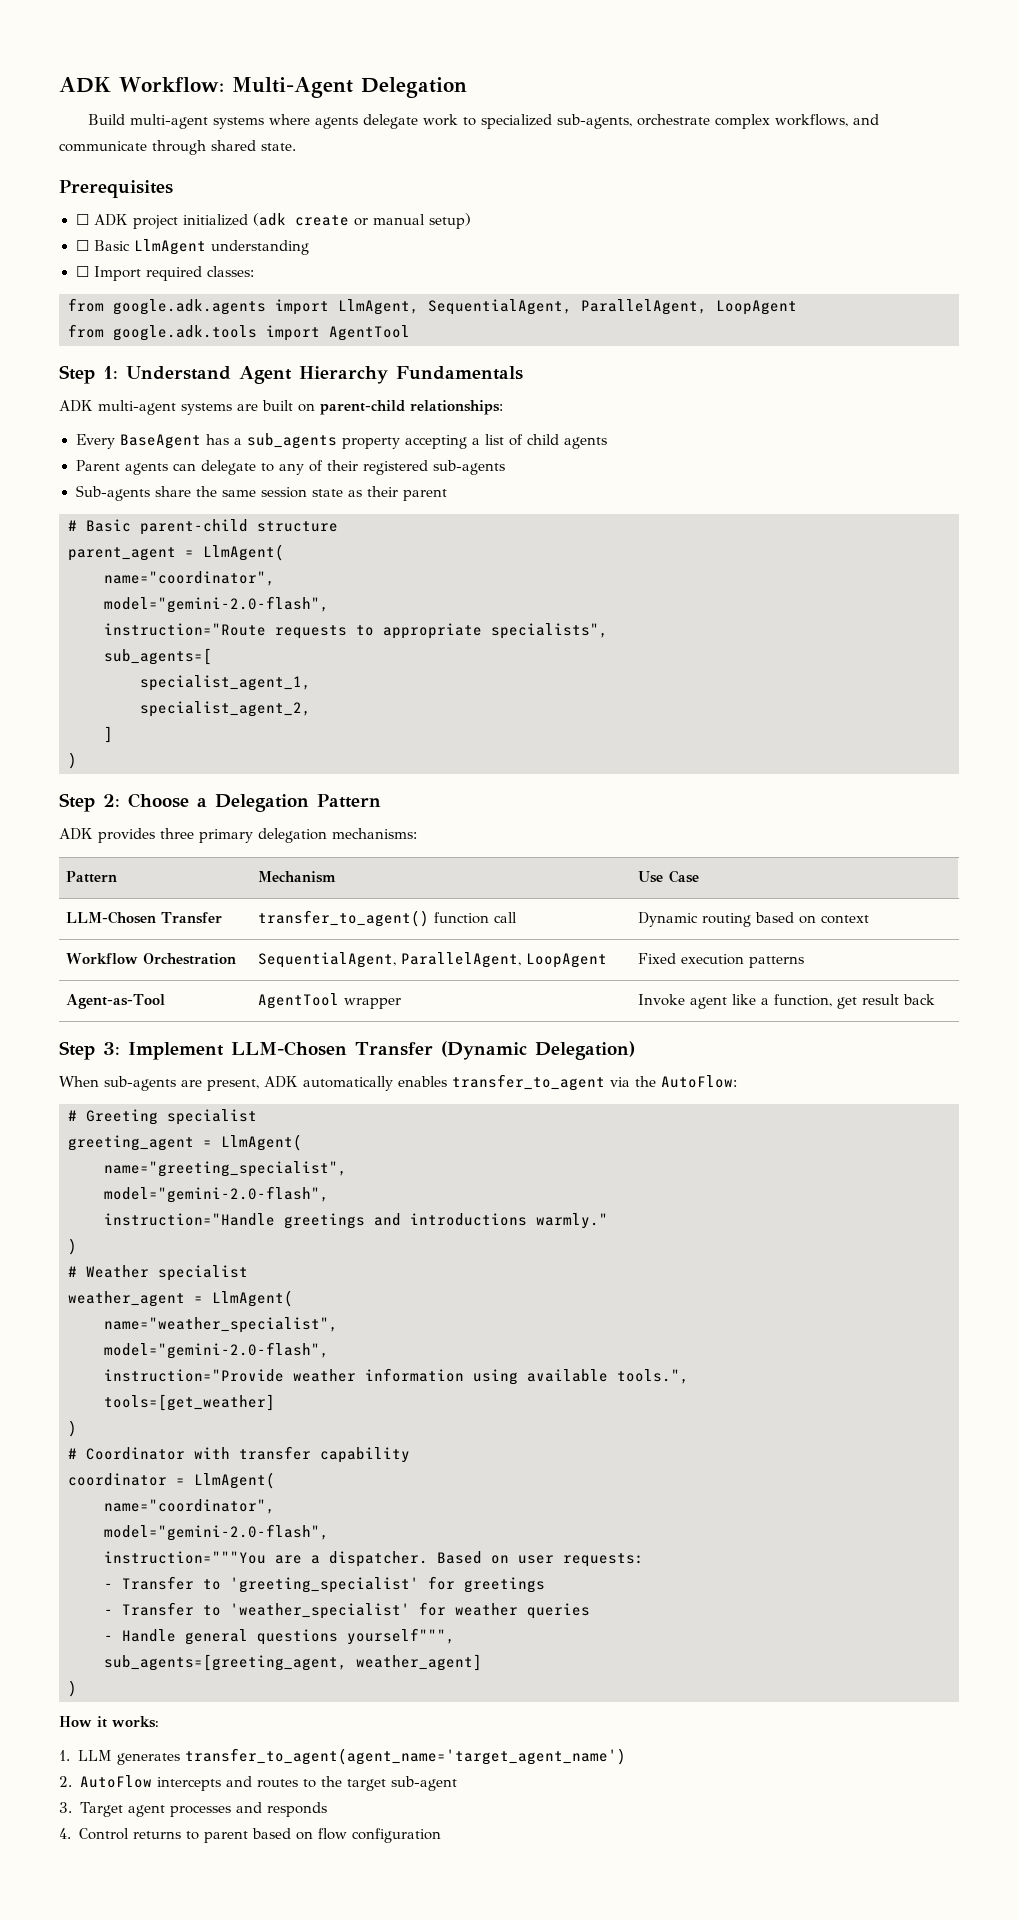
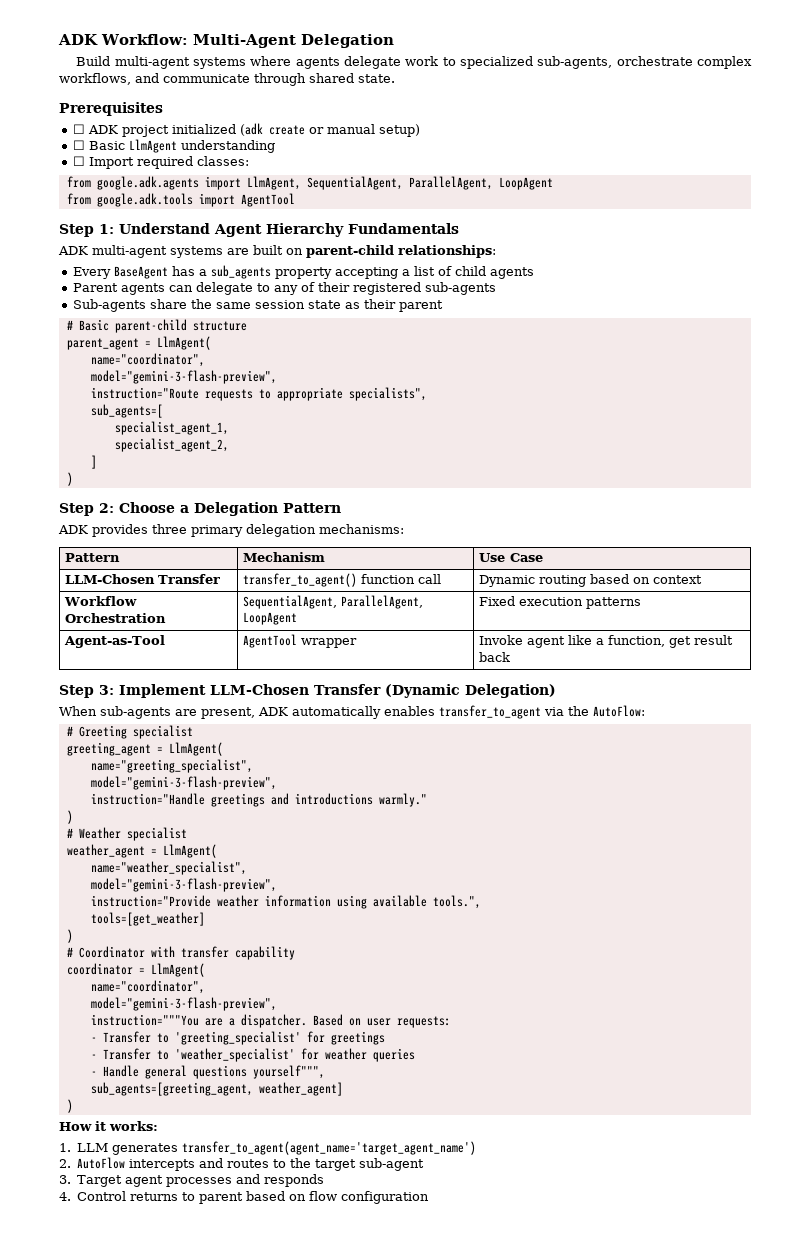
[104,596,329,613] model="gemini-2.0-flash", -> [90,370,277,384] model="gemini-3-flash-preview",
[104,1186,329,1203] model="gemini-2.0-flash", -> [90,776,277,790] model="gemini-3-flash-preview",
[104,1342,329,1359] model="gemini-2.0-flash", -> [90,878,277,892] model="gemini-3-flash-preview",
[104,1524,329,1541] model="gemini-2.0-flash", -> [90,997,277,1011] model="gemini-3-flash-preview",

